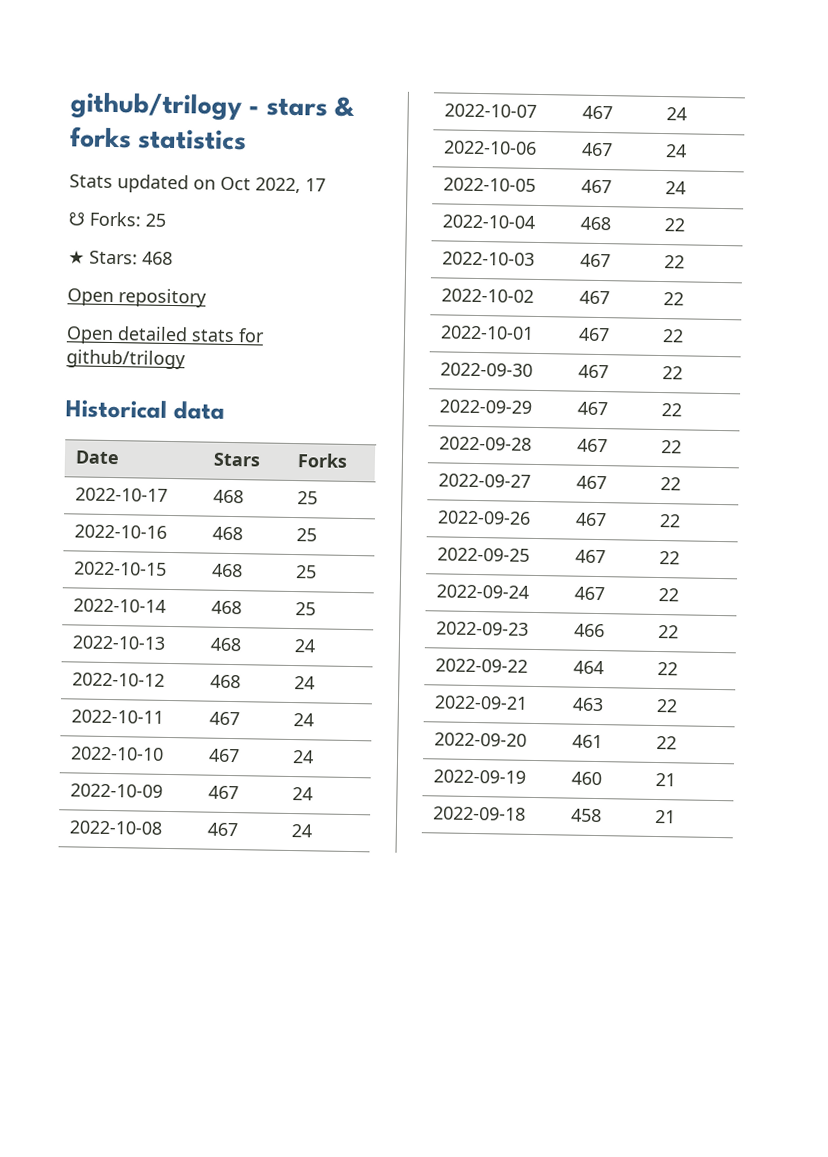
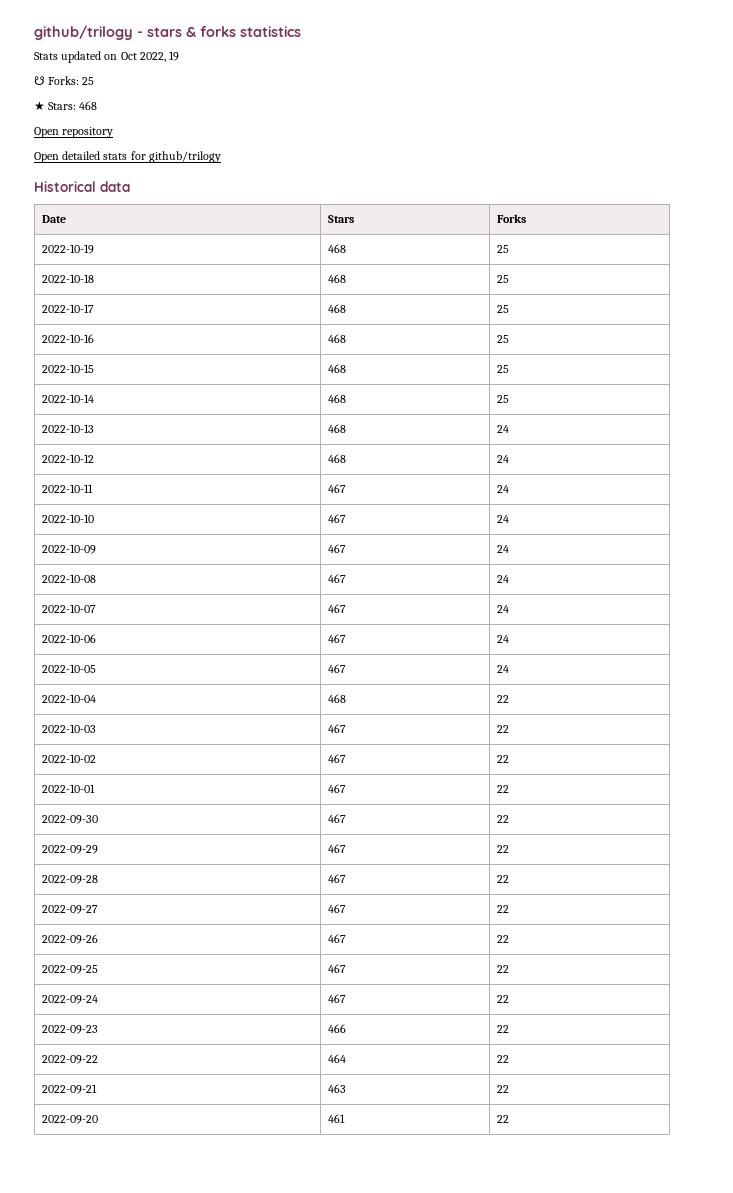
[305,178,326,192] 17 -> [169,51,180,61] 19
(349, 460) none -> [42,244,95,254] [328,244,347,253] [497,245,510,253] [42,274,95,283] [328,274,347,283] [497,275,510,283] // 2022-10-19 | 468 | 25 // 2022-10-18 | 468 | 25
[433,769,527,784] [571,771,603,786] [655,772,677,787] [433,806,527,821] [571,808,603,823] [655,809,677,824] // 2022-09-19 | 460 | 21 // 2022-09-18 | 458 | 21 -> (510, 1119) none

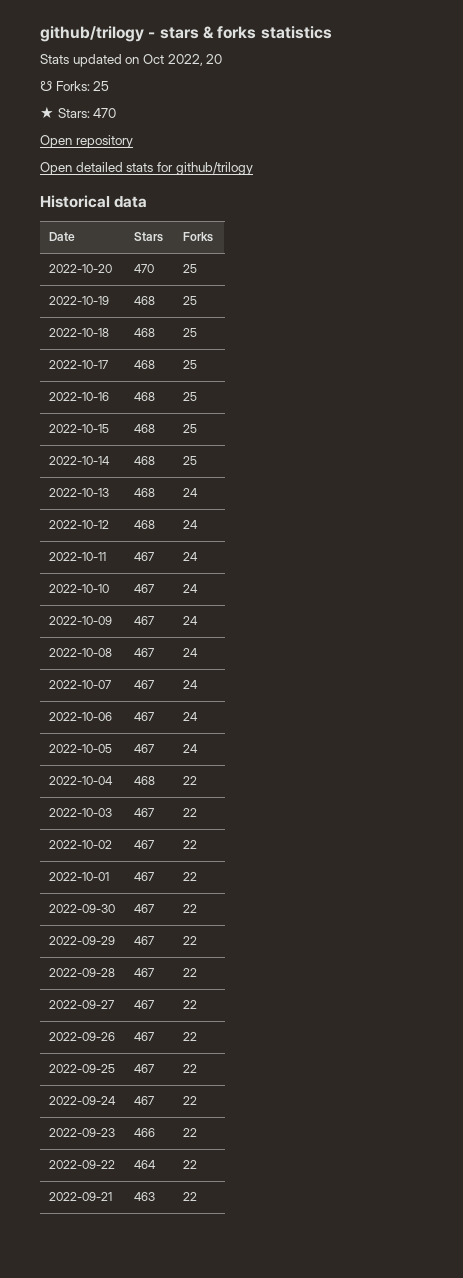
[169,51,180,61] 19 -> [206,54,223,64] 20
[79,101,98,110] 468 -> [93,108,117,118] 470
(527, 218) none -> [49,264,113,273] [134,264,155,273] [183,264,198,273] // 2022-10-20 | 470 | 25
[42,1115,99,1124] [328,1114,346,1123] [497,1115,510,1123] // 2022-09-20 | 461 | 22 -> (198, 1196) none

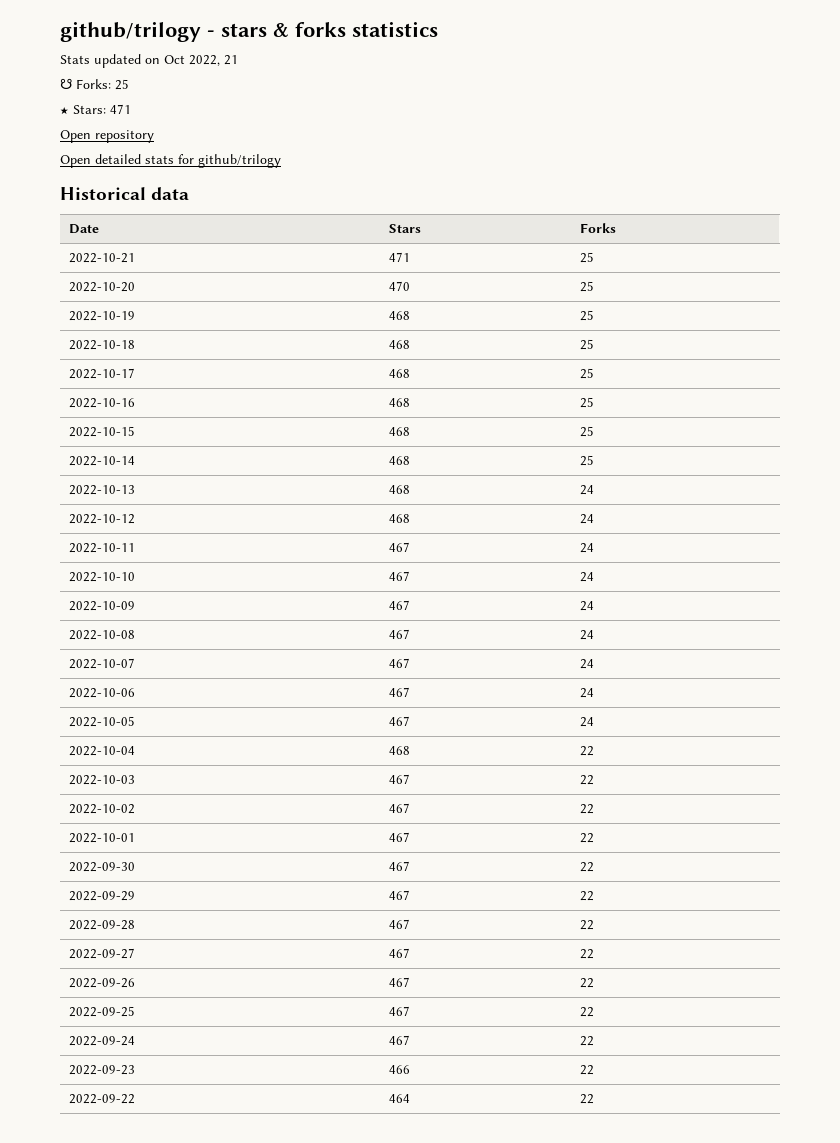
[206,54,223,64] 20 -> [224,55,238,65] 21
[93,108,117,118] 470 -> [110,104,131,114] 471
(214, 237) none -> [68,253,135,263] [388,252,410,262] [579,252,594,263] // 2022-10-21 | 471 | 25
[49,1192,113,1201] [134,1192,156,1201] [183,1192,198,1201] // 2022-09-21 | 463 | 22 -> (594, 1099) none

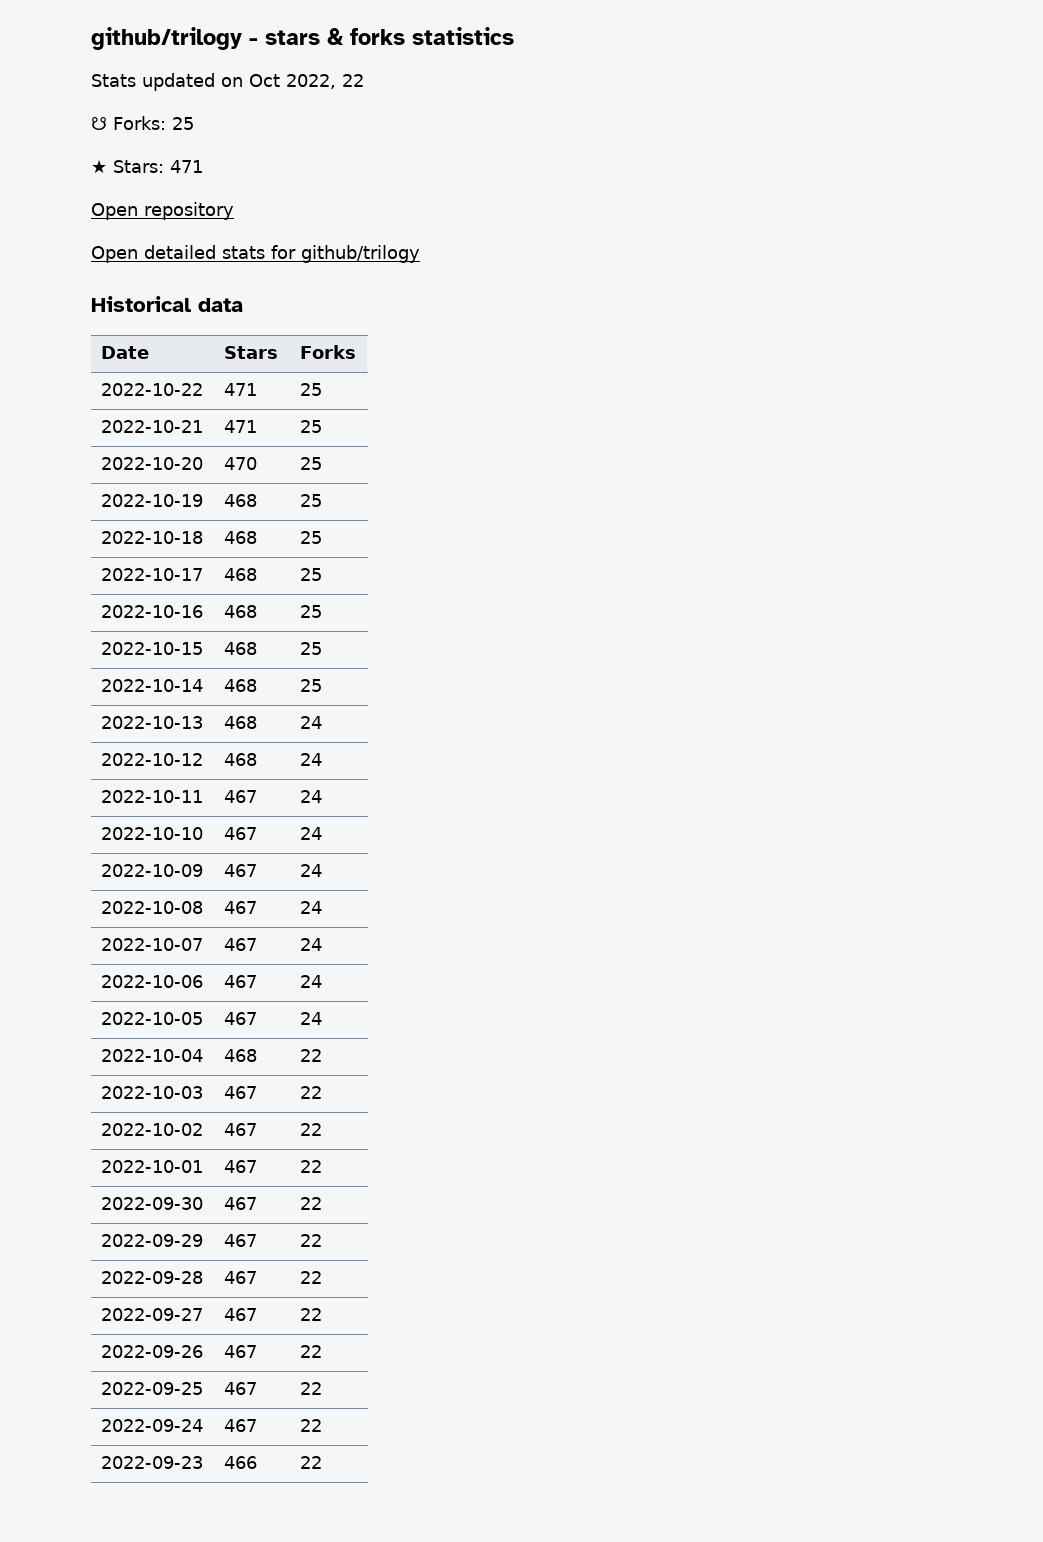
[224,55,238,65] 21 -> [342,74,364,87] 22
(616, 228) none -> [101,383,204,396] [224,383,258,396] [300,383,323,396] // 2022-10-22 | 471 | 25
[68,1094,135,1104] [388,1094,410,1103] [579,1094,594,1104] // 2022-09-22 | 464 | 22 -> (323, 1462) none

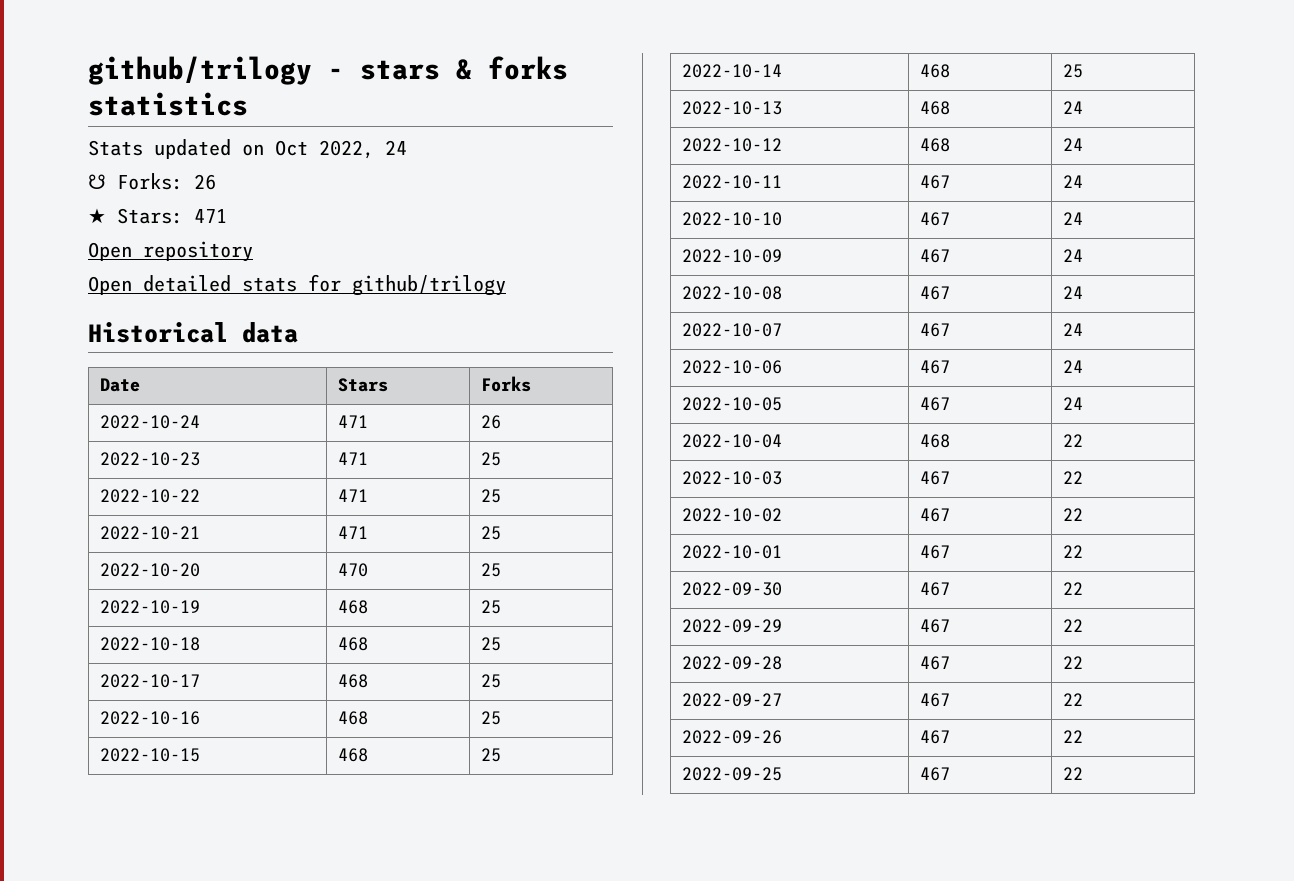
[342,74,364,87] 22 -> [385,140,407,155] 24
[172,117,194,130] 25 -> [194,174,216,190] 26
(357, 352) none -> [99,415,200,429] [337,415,368,428] [480,415,501,429] [99,452,200,466] [337,452,368,465] [480,452,501,466] // 2022-10-24 | 471 | 26 // 2022-10-23 | 471 | 25
[101,1419,204,1432] [224,1419,258,1432] [300,1419,323,1432] [101,1456,204,1469] [224,1456,258,1469] [300,1456,323,1469] // 2022-09-24 | 467 | 22 // 2022-09-23 | 466 | 22 -> (1083, 773) none

